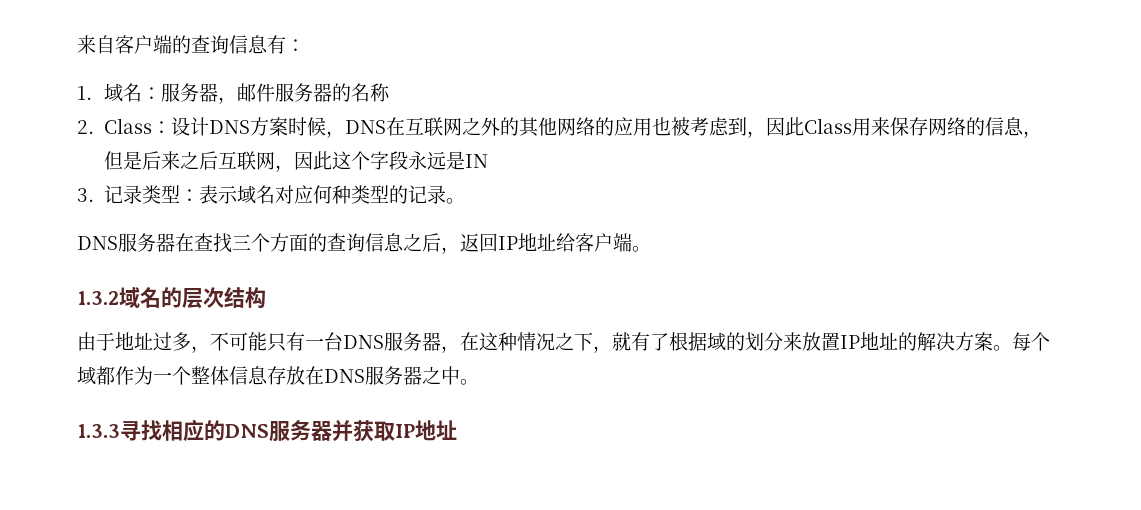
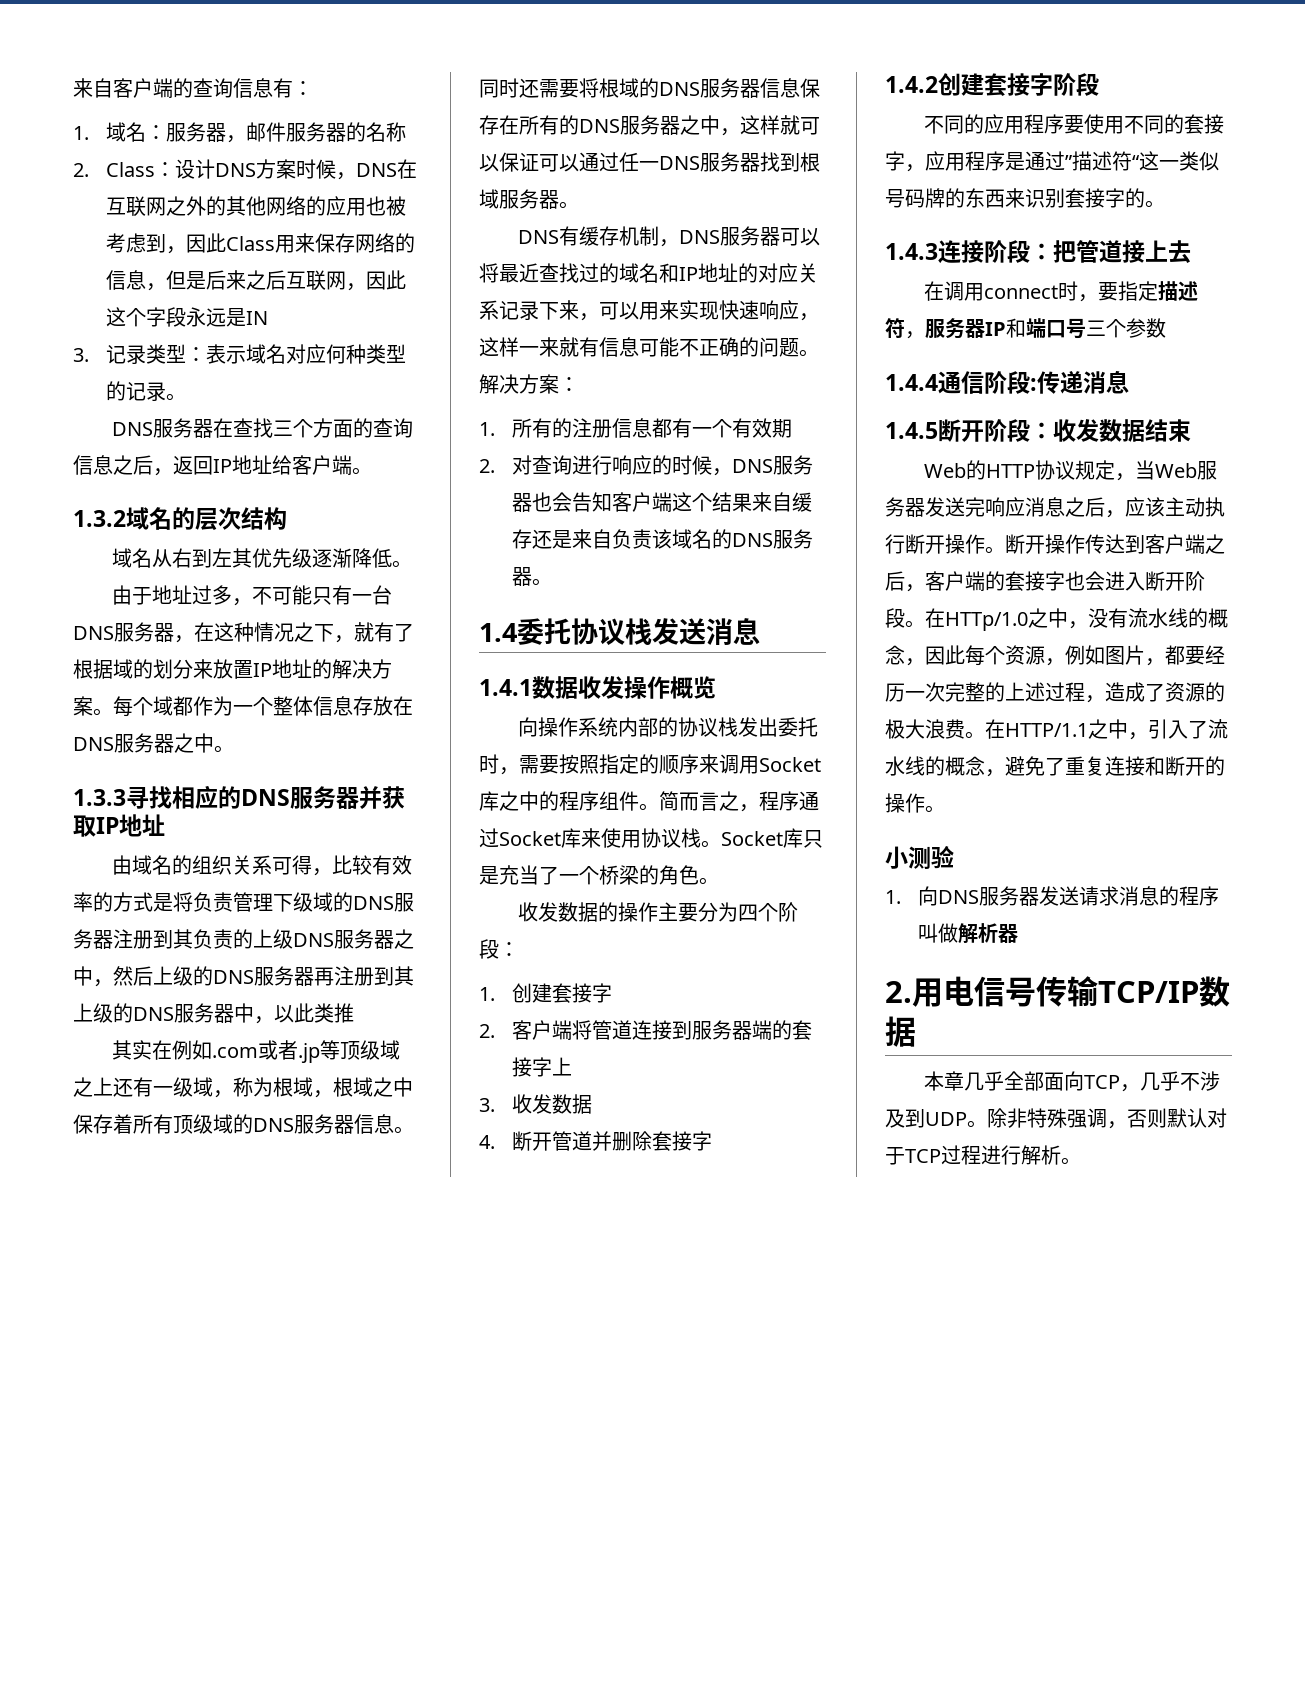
(266, 298) none -> [112,548,413,568] // 域名从右到左其优先级逐渐降低。
(457, 430) none -> [112,855,413,876] [73,892,414,912] [73,929,414,949] [73,966,414,987] [73,1003,354,1024] [112,1040,401,1063] [73,1077,413,1098] [73,1114,414,1134] [479,78,820,98] [479,115,820,136] [479,152,820,172] [479,189,579,209] [518,226,821,247] [479,263,818,283] [479,300,819,321] [479,337,819,357] [479,374,579,394] [479,418,792,438] [479,455,813,476] [511,492,812,512] [511,529,813,549] [511,567,552,586] [479,618,760,645] [479,676,716,699] [518,717,819,737] [479,754,821,775] [479,791,819,812] [479,828,823,848] [479,865,719,885] [518,902,799,922] [479,939,519,959] [479,983,612,1003] [479,1020,812,1040] [511,1057,572,1077] [479,1094,592,1114] [479,1131,712,1151] [885,73,1099,96] [924,114,1225,134] [885,151,1219,172] [885,188,1165,208] [885,240,1191,264] [924,281,1199,302] [885,318,1166,339] [885,370,1129,394] [885,419,1191,442] [924,460,1218,481] [885,497,1225,518] [885,534,1225,554] [885,571,1205,592] [885,608,1228,631] [885,645,1225,666] [885,682,1225,703] [885,719,1228,740] [885,756,1225,777] [885,793,945,813] [885,845,954,869] [885,886,1219,906] [917,923,1018,944] [885,976,1230,1007] [885,1016,916,1047] [924,1071,1221,1092] [885,1108,1227,1129] [885,1145,1081,1165] // 由域名的组织关系可得，比较有效率的方式是将负责管理下级域的DNS服务器注册到其负责的上级DNS服务器之中，然后上级的DNS服务器再注册到其上级的DNS服务器中，以此类推 // 其实在例如.com或者.jp等顶级域之上还有一级域，称为根域，根域之中保存着所有顶级域的DNS服务器信息。同时还需要将根域的DNS服务器信息保存在所有的DNS服务器之中，这样就可以保证可以通过任一DNS服务器找到根域服务器。 // DNS有缓存机制，DNS服务器可以将最近查找过的域名和IP地址的对应关系记录下来，可以用来实现快速响应，这样一来就有信息可能不正确的问题。解决方案： // 1.所有的注册信息都有一个有效期 // 2.对查询进行响应的时候，DNS服务器也会告知客户端这个结果来自缓存还是来自负责该域名的DNS服务器。 // 1.4委托协议栈发送消息 // 1.4.1数据收发操作概览 // 向操作系统内部的协议栈发出委托时，需要按照指定的顺序来调用Socket库之中的程序组件。简而言之，程序通过Socket库来使用协议栈。Socket库只是充当了一个桥梁的角色。 // 收发数据的操作主要分为四个阶段： // 1.创建套接字 // 2.客户端将管道连接到服务器端的套接字上 // 3.收发数据 // 4.断开管道并删除套接字 // 1.4.2创建套接字阶段 // 不同的应用程序要使用不同的套接字，应用程序是通过”描述符“这一类似号码牌的东西来识别套接字的。 // 1.4.3连接阶段：把管道接上去 // 在调用connect时，要指定描述符，服务器IP和端口号三个参数 // 1.4.4通信阶段:传递消息 // 1.4.5断开阶段：收发数据结束 // Web的HTTP协议规定，当Web服务器发送完响应消息之后，应该主动执行断开操作。断开操作传达到客户端之后，客户端的套接字也会进入断开阶段。在HTTp/1.0之中，没有流水线的概念，因此每个资源，例如图片，都要经历一次完整的上述过程，造成了资源的极大浪费。在HTTP/1.1之中，引入了流水线的概念，避免了重复连接和断开的操作。 // 小测验 // 1.向DNS服务器发送请求消息的程序叫做解析器 // 2.用电信号传输TCP/IP数据 // 本章几乎全部面向TCP，几乎不涉及到UDP。除非特殊强调，否则默认对于TCP过程进行解析。

